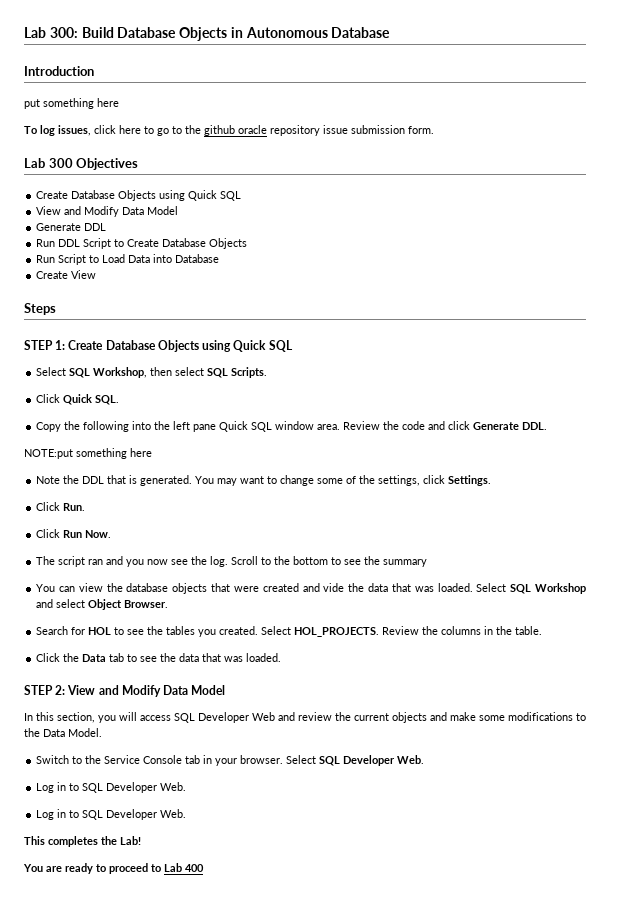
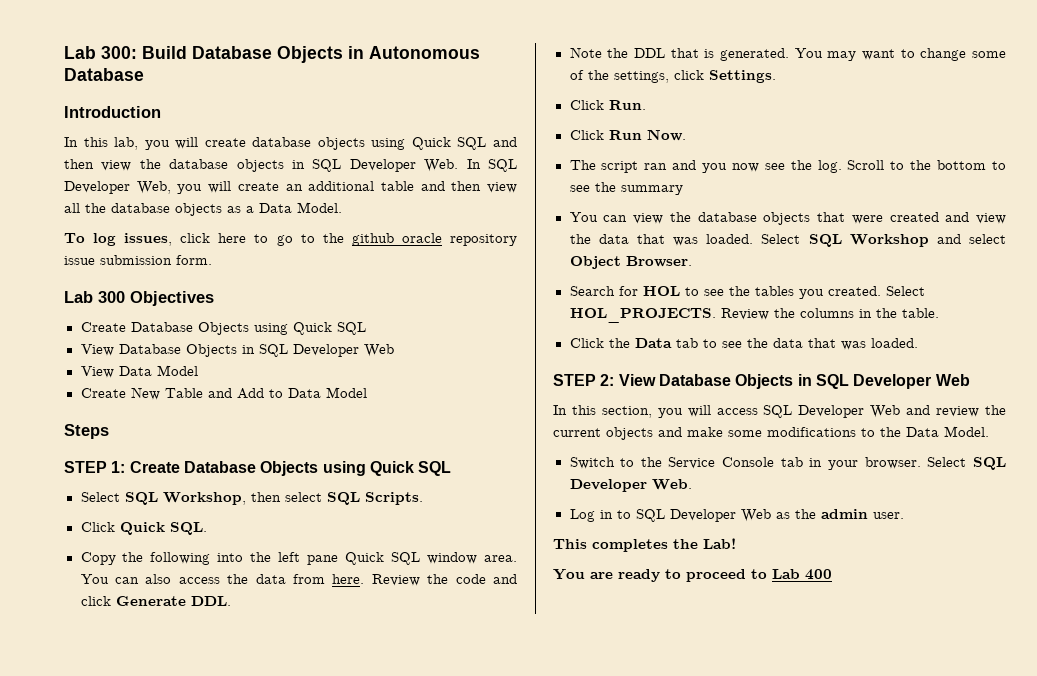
[24,98,119,109] put something here -> [64,137,517,150] [64,159,517,172] [64,181,517,194] [64,202,342,216] In this lab, you will create database objects using Quick SQL and then view the database objects in SQL Developer Web. In SQL Developer Web, you will create an additional table and then view all the database objects as a Data Model.
[64,206,179,217] [36,223,107,231] [36,238,248,249] [36,254,220,265] [36,270,97,279] and Modify Data Model // Generate DDL // Run DDL Script to Create Database Objects // Run Script to Load Data into Database // Create View -> [118,344,394,357] [80,365,198,378] [80,387,367,400] Database Objects in SQL Developer Web // View Data Model // Create New Table and Add to Data Model
(341, 427) none -> [80,574,365,584] You can also access the data from here.
[24,448,152,459] // NOTE:put something here -> (231, 601) none
[323,583,345,592] vide -> [976,213,1006,224] view
[98,685,226,697] and Modify Data Model -> [658,374,970,389] Database Objects in SQL Developer Web
[160,782,187,791] [36,809,187,820] Web. // Log in to SQL Developer Web. -> [740,509,904,522] Web as the admin user.

